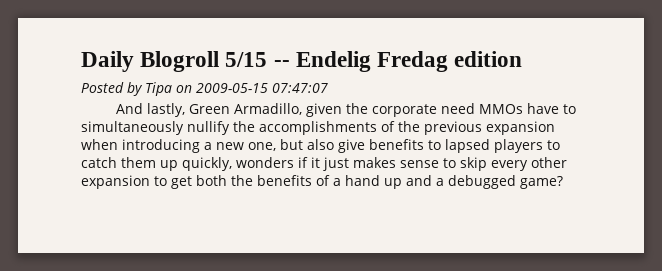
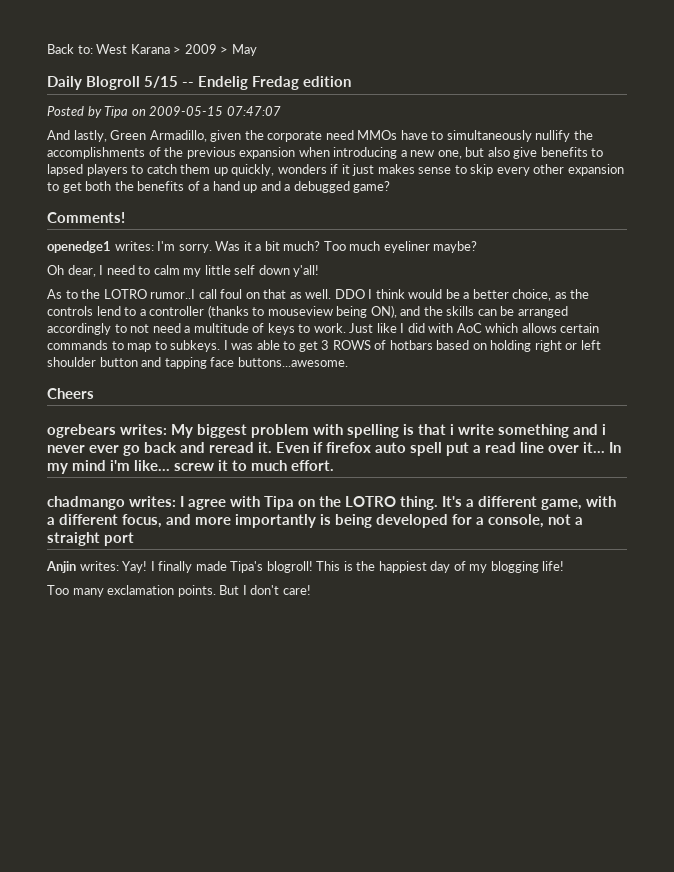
(81, 61) none -> [47,44,257,56] Back to: West Karana > 2009 > May //
(563, 182) none -> [47,212,125,223] [47,241,478,253] [47,265,320,277] [47,289,590,301] [47,305,568,318] [47,323,600,335] [47,340,601,352] [47,357,348,369] [47,388,94,399] [47,424,606,438] [47,442,621,456] [47,460,334,474] [47,496,616,510] [47,514,583,528] [47,532,134,546] [46,561,565,573] [47,585,311,597] // Comments! // openedge1 writes: I'm sorry. Was it a bit much? Too much eyeliner maybe? // Oh dear, I need to calm my little self down y'all! // As to the LOTRO rumor..I call foul on that as well. DDO I think would be a better choice, as the controls lend to a controller (thanks to mouseview being ON), and the skills can be arranged accordingly to not need a multitude of keys to work. Just like I did with AoC which allows certain commands to map to subkeys. I was able to get 3 ROWS of hotbars based on holding right or left shoulder button and tapping face buttons...awesome. // Cheers // ogrebears writes: My biggest problem with spelling is that i write something and i never ever go back and reread it. Even if firefox auto spell put a read line over it... In my mind i'm like... screw it to much effort. // chadmango writes: I agree with Tipa on the LOTRO thing. It's a different game, with a different focus, and more importantly is being developed for a console, not a straight port // Anjin writes: Yay! I finally made Tipa's blogroll! This is the happiest day of my blogging life! // Too many exclamation points. But I don't care!

